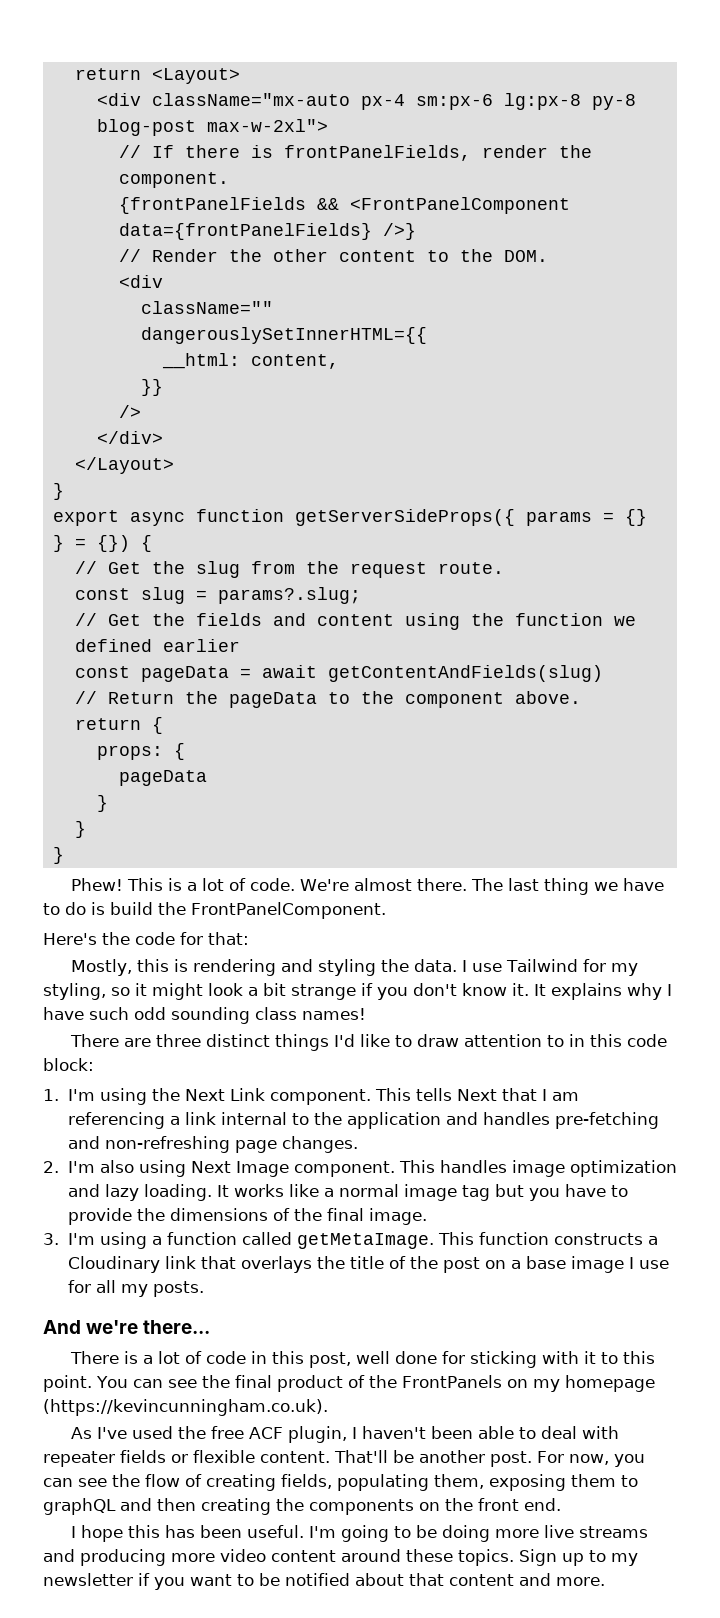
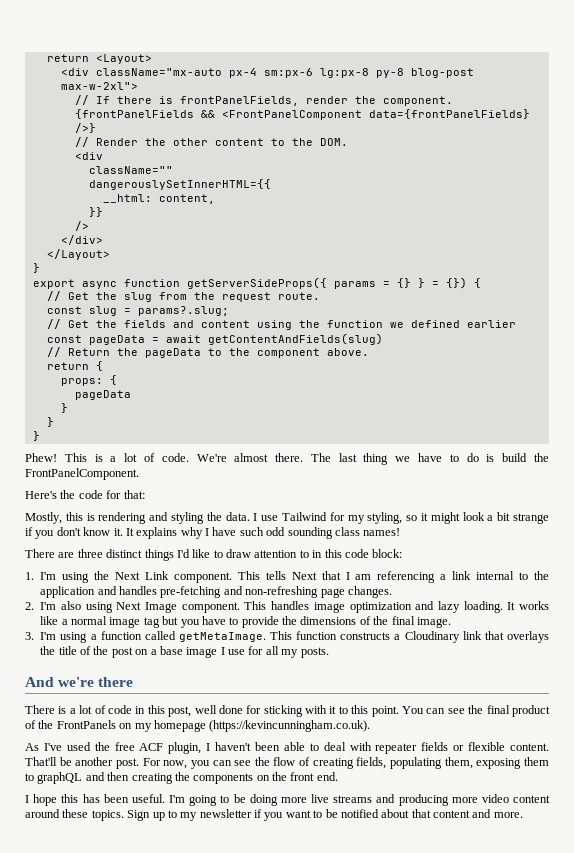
[143,1320,211,1334] there... -> [98,677,134,687] there

